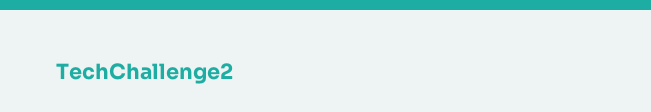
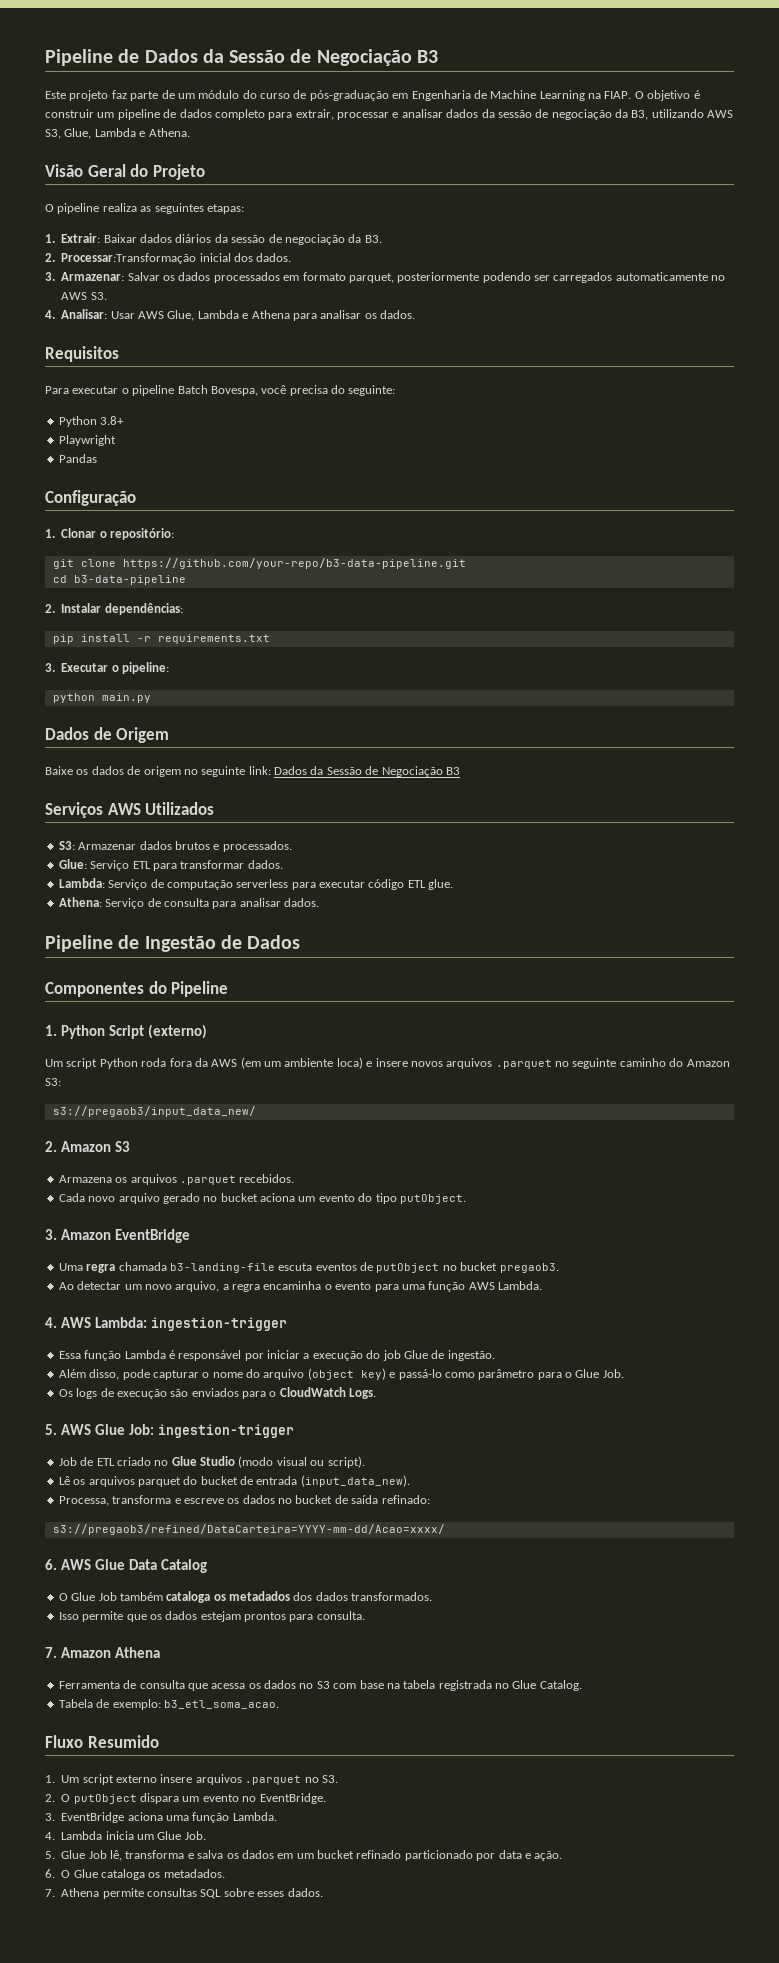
[56,63,233,84] TechChallenge2 -> [45,49,438,66] [45,90,700,101] [45,109,734,120] [45,128,190,139] [45,164,205,180] [45,203,244,214] [45,233,382,245] [45,253,292,264] [45,272,726,283] [61,292,107,300] [45,309,415,321] [45,346,119,362] [45,385,396,396] [58,416,125,427] [58,435,116,446] [58,454,97,463] [45,490,136,506] [45,528,174,540] [52,558,466,569] [52,575,186,585] [45,603,183,615] [52,634,270,644] [45,662,169,674] [52,693,151,703] [45,727,170,743] [45,766,460,777] [45,802,215,818] [58,841,292,852] [58,859,283,871] [58,878,454,890] [58,897,319,909] [45,935,301,952] [45,981,229,997] [45,1024,207,1039] [45,1057,730,1069] [45,1078,61,1086] [52,1106,256,1117] [45,1141,130,1152] [58,1174,295,1185] [58,1193,466,1204] [45,1229,190,1243] [58,1262,559,1273] [58,1281,542,1292] [45,1317,287,1331] [58,1350,495,1361] [58,1368,624,1380] [58,1387,377,1399] [45,1424,294,1438] [58,1456,365,1468] [58,1475,410,1487] [58,1495,430,1506] [52,1524,445,1535] [45,1559,207,1573] [58,1591,433,1603] [58,1611,365,1622] [45,1647,160,1658] [58,1680,582,1691] [58,1699,279,1710] [45,1735,159,1748] [45,1774,338,1785] [45,1793,326,1804] [45,1812,277,1823] [45,1831,206,1840] [45,1850,563,1861] [45,1869,225,1880] [45,1888,323,1899] Pipeline de Dados da Sessão de Negociação B3 // Este projeto faz parte de um módulo do curso de pós-graduação em Engenharia de Machine Learning na FIAP. O objetivo é construir um pipeline de dados completo para extrair, processar e analisar dados da sessão de negociação da B3, utilizando AWS S3, Glue, Lambda e Athena. // Visão Geral do Projeto // O pipeline realiza as seguintes etapas: // 1. Extrair: Baixar dados diários da sessão de negociação da B3. // 2. Processar:Transformação inicial dos dados. // 3. Armazenar: Salvar os dados processados em formato parquet, posteriormente podendo ser carregados automaticamente no AWS S3. // 4. Analisar: Usar AWS Glue, Lambda e Athena para analisar os dados. // Requisitos // Para executar o pipeline Batch Bovespa, você precisa do seguinte: // Python 3.8+ // Playwright // Pandas // Configuração // 1. Clonar o repositório: // git clone https://github.com/your-repo/b3-data-pipeline.git // cd b3-data-pipeline // 2. Instalar dependências: // pip install -r requirements.txt // 3. Executar o pipeline: // python main.py // Dados de Origem // Baixe os dados de origem no seguinte link: Dados da Sessão de Negociação B3 // Serviços AWS Utilizados // S3: Armazenar dados brutos e processados. // Glue: Serviço ETL para transformar dados. // Lambda: Serviço de computação serverless para executar código ETL glue. // Athena: Serviço de consulta para analisar dados. // Pipeline de Ingestão de Dados // Componentes do Pipeline // 1. Python Script (externo) // Um script Python roda fora da AWS (em um ambiente loca) e insere novos arquivos .parquet no seguinte caminho do Amazon S3: // s3://pregaob3/input_data_new/ // 2. Amazon S3 // Armazena os arquivos .parquet recebidos. // Cada novo arquivo gerado no bucket aciona um evento do tipo putObject. // 3. Amazon EventBridge // Uma regra chamada b3-landing-file escuta eventos de putObject no bucket pregaob3. // Ao detectar um novo arquivo, a regra encaminha o evento para uma função AWS Lambda. // 4. AWS Lambda: ingestion-trigger // Essa função Lambda é responsável por iniciar a execução do job Glue de ingestão. // Além disso, pode capturar o nome do arquivo (object key) e passá-lo como parâmetro para o Glue Job. // Os logs de execução são enviados para o CloudWatch Logs. // 5. AWS Glue Job: ingestion-trigger // Job de ETL criado no Glue Studio (modo visual ou script). // Lê os arquivos parquet do bucket de entrada (input_data_new). // Processa, transforma e escreve os dados no bucket de saída refinado: // s3://pregaob3/refined/DataCarteira=YYYY-mm-dd/Acao=xxxx/ // 6. AWS Glue Data Catalog // O Glue Job também cataloga os metadados dos dados transformados. // Isso permite que os dados estejam prontos para consulta. // 7. Amazon Athena // Ferramenta de consulta que acessa os dados no S3 com base na tabela registrada no Glue Catalog. // Tabela de exemplo: b3_etl_soma_acao. // Fluxo Resumido // 1. Um script externo insere arquivos .parquet no S3. // 2. O putObject dispara um evento no EventBridge. // 3. EventBridge aciona uma função Lambda. // 4. Lambda inicia um Glue Job. // 5. Glue Job lê, transforma e salva os dados em um bucket refinado particionado por data e ação. // 6. O Glue cataloga os metadados. // 7. Athena permite consultas SQL sobre esses dados.

